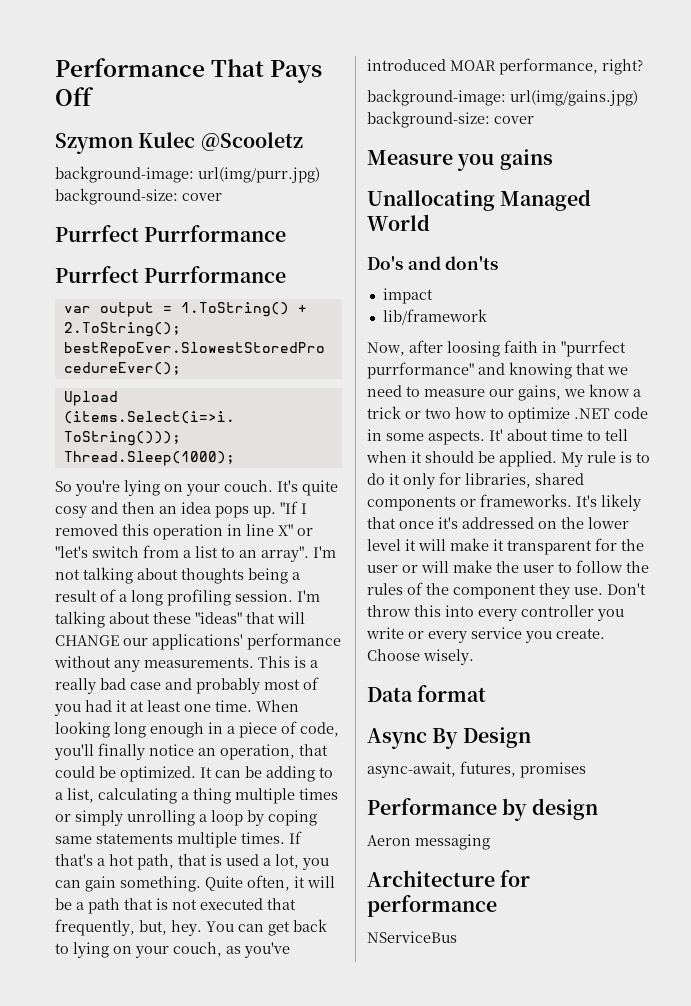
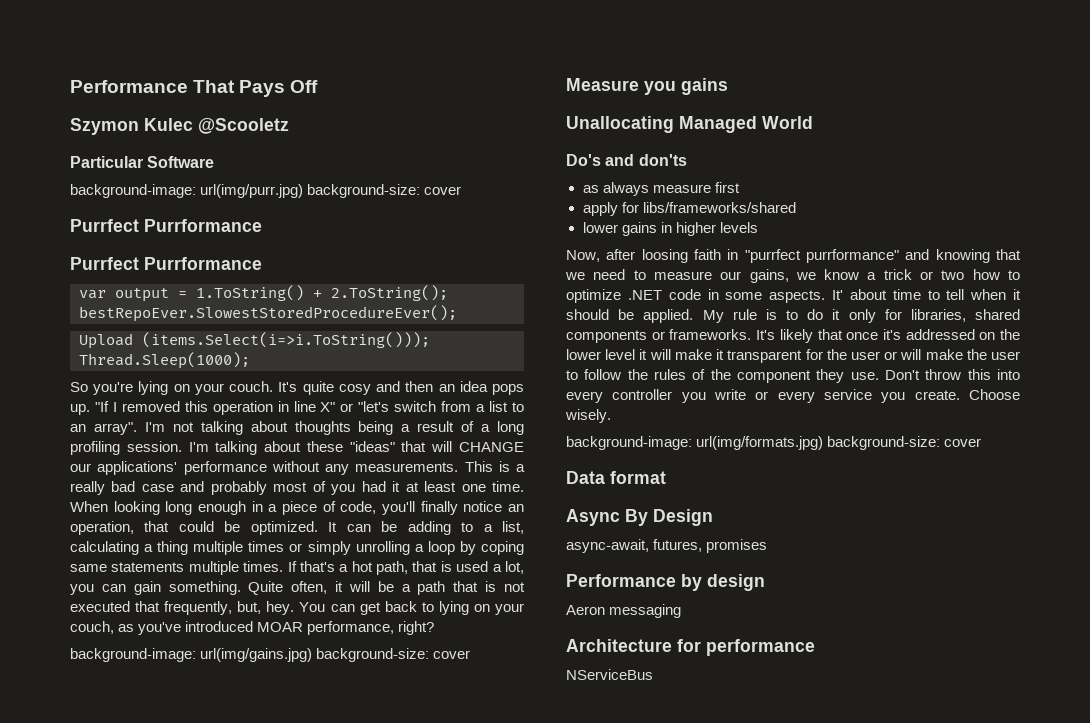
(303, 141) none -> [70,156,215,168] // Particular Software
[382,288,433,304] [382,309,487,325] impact // lib/framework -> [582,182,740,196] [582,202,796,216] [582,222,758,236] as always measure first // apply for libs/frameworks/shared // lower gains in higher levels
(474, 657) none -> [566,436,982,450] // background-image: url(img/formats.jpg) background-size: cover

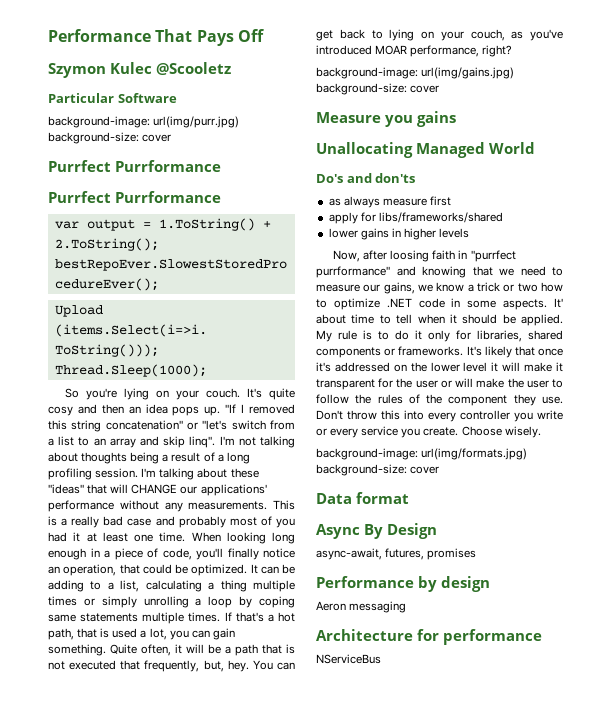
[212,401,336,415] operation in line X" -> [71,420,183,432] string concatenation"
[93,422,137,435] array". -> [109,436,216,448] array and skip linq".

